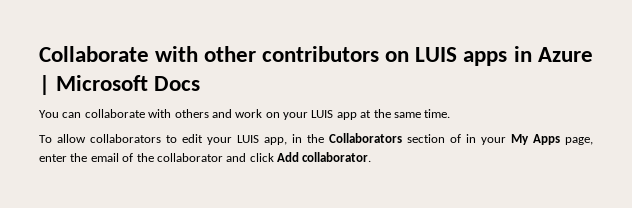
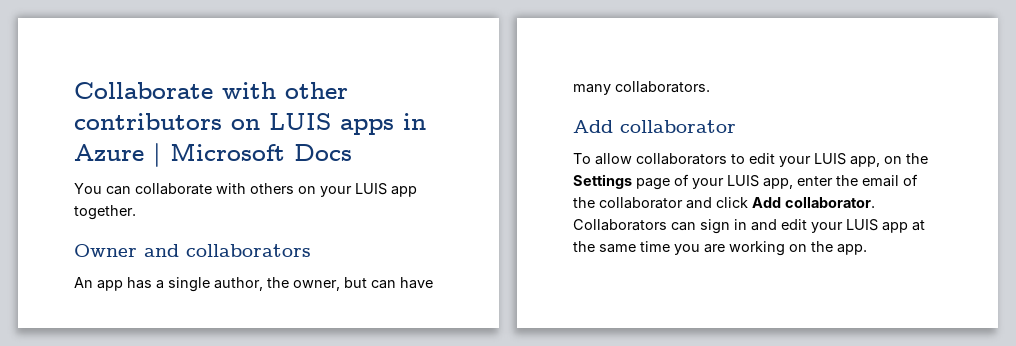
[211,109,263,118] and work -> (294, 188) none
[360,109,451,118] at the same time. -> [74,205,136,220] [74,244,311,257] [74,277,433,292] [573,81,710,95] [573,120,736,133] together. // Owner and collaborators // An app has a single author, the owner, but can have many collaborators. // Add collaborator
[292,133,593,145] in the Collaborators section of in your My Apps page, -> [884,153,928,164] [573,174,793,190] on the Settings page of your LUIS app,
(372, 157) none -> [573,219,925,234] [573,241,867,256] Collaborators can sign in and edit your LUIS app at the same time you are working on the app.

